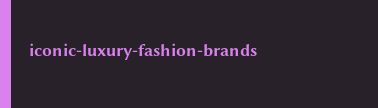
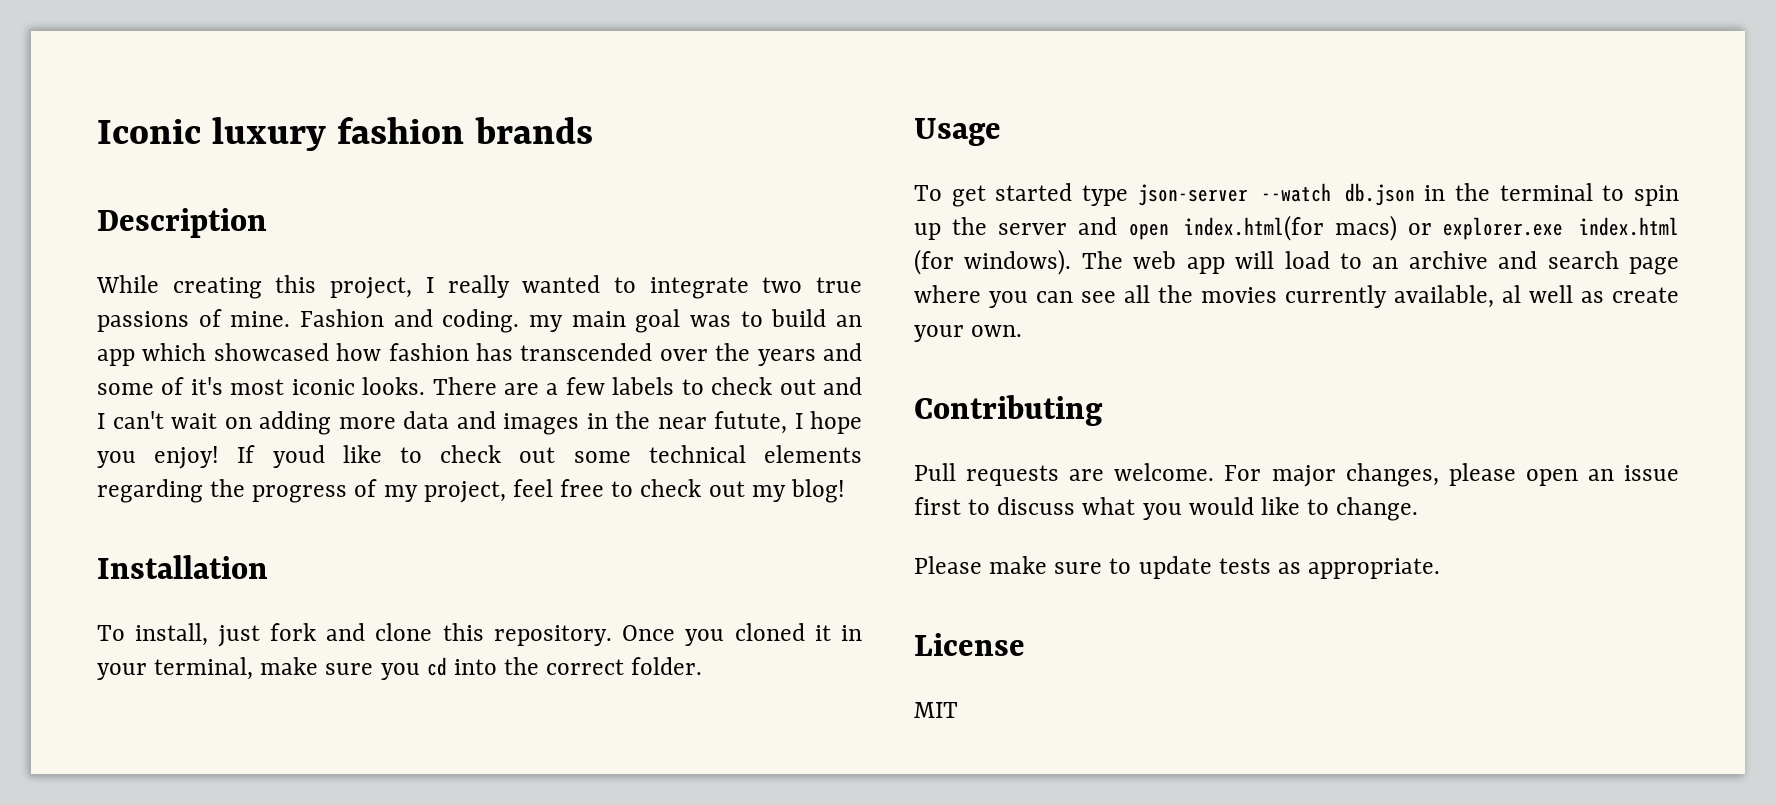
[29,43,257,60] iconic-luxury-fashion-brands -> [97,117,593,151] [97,208,267,238] [96,275,863,299] [97,309,862,333] [97,343,862,366] [97,377,863,395] [97,411,862,435] [97,445,863,469] [97,479,845,503] [97,555,268,579] [97,623,862,647] [97,657,703,680] [914,118,1001,146] [914,183,1679,207] [914,215,1679,241] [914,249,1679,275] [914,285,1679,308] [914,325,1023,342] [914,395,1103,426] [914,463,1680,487] [914,497,1419,521] [914,556,1441,579] [914,633,1025,656] [914,702,958,718] Iconic luxury fashion brands // Description // While creating this project, I really wanted to integrate two true passions of mine. Fashion and coding. my main goal was to build an app which showcased how fashion has transcended over the years and some of it's most iconic looks. There are a few labels to check out and I can't wait on adding more data and images in the near futute, I hope you enjoy! If youd like to check out some technical elements regarding the progress of my project, feel free to check out my blog! // Installation // To install, just fork and clone this repository. Once you cloned it in your terminal, make sure you cd into the correct folder. // Usage // To get started type json-server --watch db.json in the terminal to spin up the server and open index.html(for macs) or explorer.exe index.html (for windows). The web app will load to an archive and search page where you can see all the movies currently available, al well as create your own. // Contributing // Pull requests are welcome. For major changes, please open an issue first to discuss what you would like to change. // Please make sure to update tests as appropriate. // License // MIT

